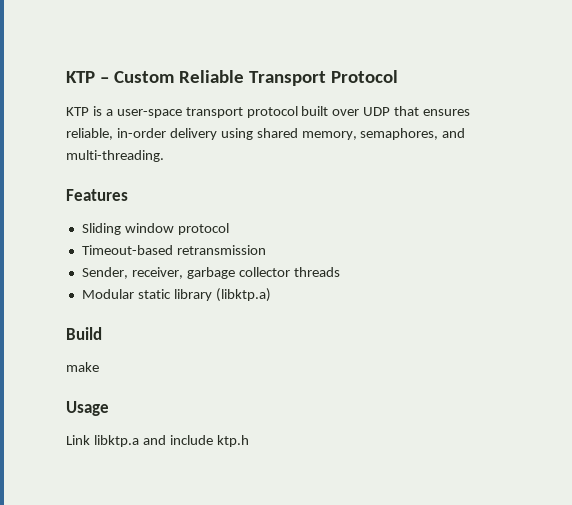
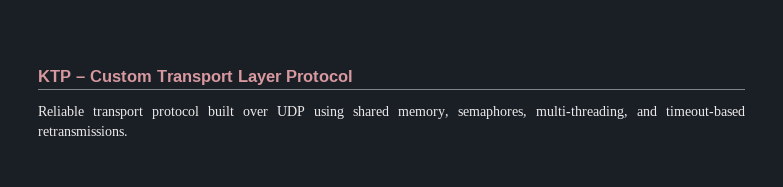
[178,70,326,86] Reliable Transport -> [157,70,282,85] Transport Layer
[66,106,182,118] KTP is a user-space -> [38,106,84,116] Reliable
[394,106,471,116] [66,128,466,140] [66,150,164,162] [66,189,128,201] [81,223,229,235] [81,245,266,255] [81,267,340,279] [81,288,271,302] [66,327,102,340] [66,362,99,372] [66,401,109,416] [66,435,249,447] that ensures reliable, in-order delivery using shared memory, semaphores, and multi-threading. // Features // Sliding window protocol // Timeout-based retransmission // Sender, receiver, garbage collector threads // Modular static library (libktp.a) // Build // make // Usage // Link libktp.a and include ktp.h -> [314,106,745,119] [38,126,128,136] using shared memory, semaphores, multi-threading, and timeout-based retransmissions.

